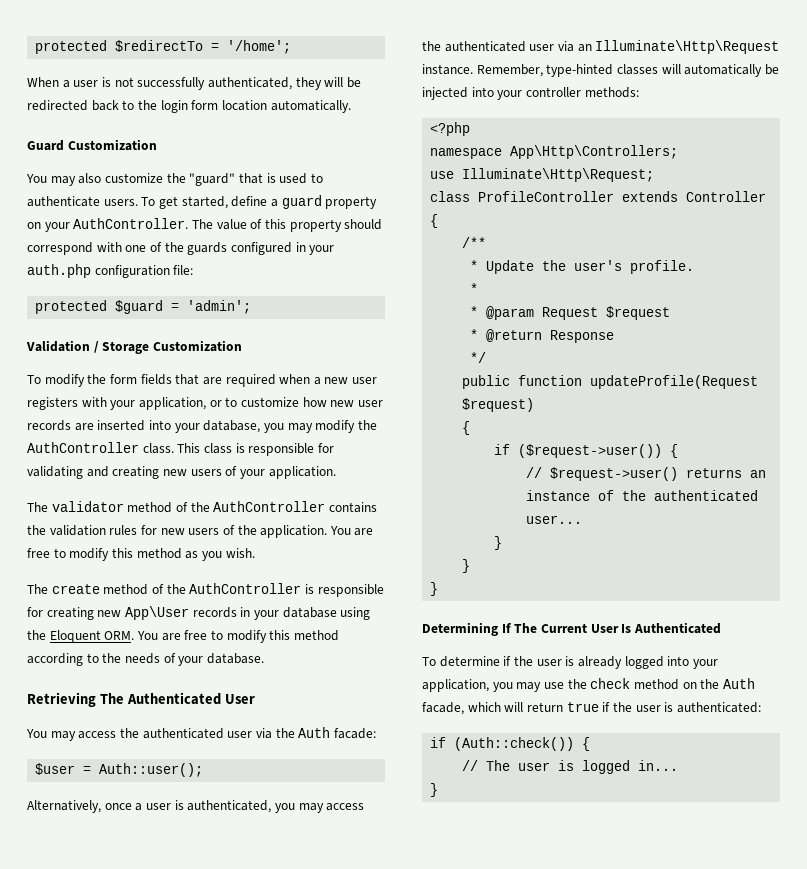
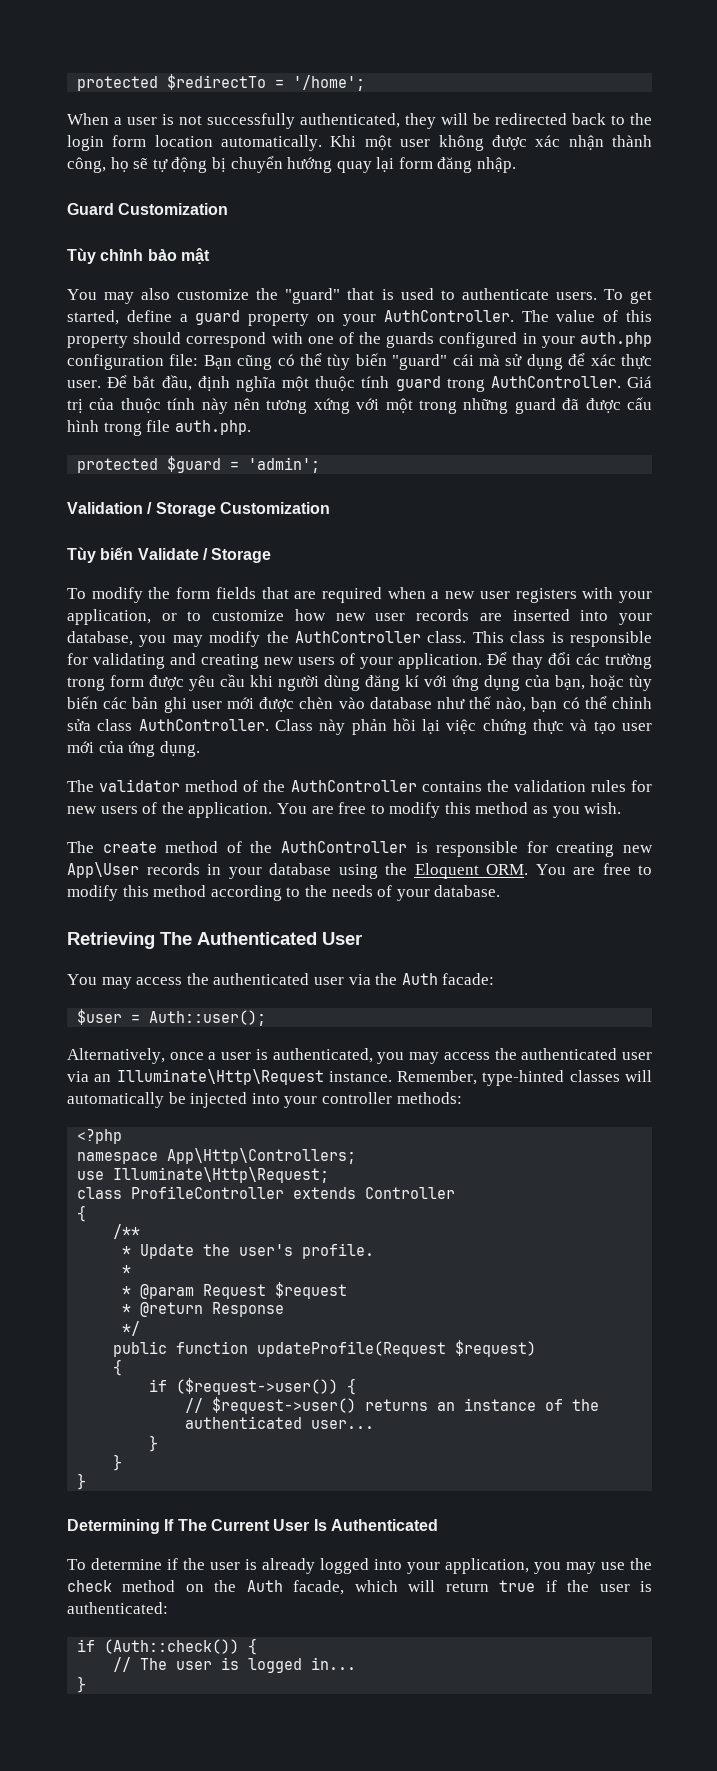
[27,139,157,151] // Guard Customization -> [330,135,653,151] [67,156,517,173] [67,203,229,215] [67,248,210,264] Khi một user không được xác nhận thành công, họ sẽ tự động bị chuyển hướng quay lại form đăng nhập. // Guard Customization // Tùy chỉnh bảo mật
(194, 270) none -> [203,353,652,370] [67,375,652,392] [67,397,652,414] [67,420,251,436] Bạn cũng có thể tùy biến "guard" cái mà sử dụng để xác thực user. Để bắt đầu, định nghĩa một thuộc tính guard trong AuthController. Giá trị của thuộc tính này nên tương xứng với một trong những guard đã được cấu hình trong file auth.php.
(242, 346) none -> [67,547,272,563] // Tùy biến Validate / Storage
(336, 472) none -> [487,652,652,669] [67,674,652,691] [67,696,652,713] [67,718,652,735] [67,741,200,757] Để thay đổi các trường trong form được yêu cầu khi người dùng đăng kí với ứng dụng của bạn, hoặc tùy biến các bản ghi user mới được chèn vào database như thế nào, bạn có thể chỉnh sửa class AuthController. Class này phản hồi lại việc chứng thực và tạo user mới của ứng dụng.

